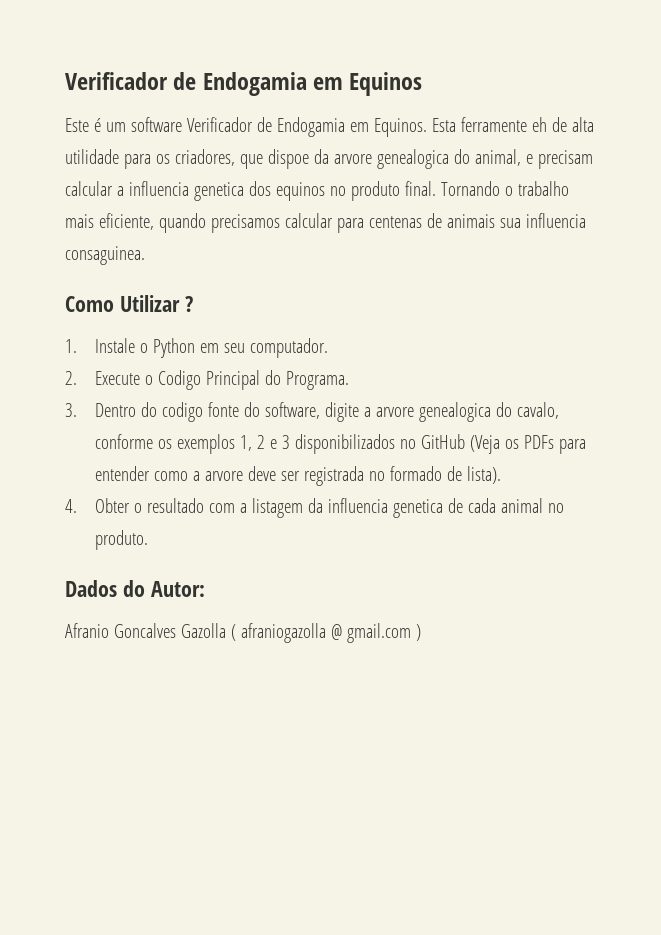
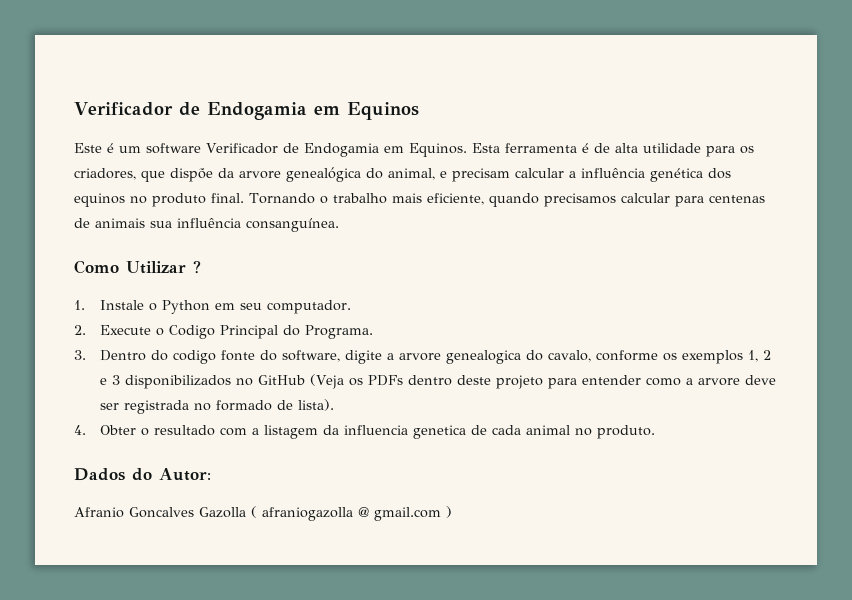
[460,117,547,132] ferramente eh -> [504,143,589,153] ferramenta é
[267,149,309,169] dispoe -> [170,168,213,182] dispõe
[376,149,449,169] genealogica -> [286,167,361,182] genealógica
[128,181,244,201] influencia genetica -> [581,168,703,182] influência genética
[525,213,586,228] [65,246,145,265] influencia consaguinea. -> [177,218,339,232] influência consanguínea.
(555, 442) none -> [407,375,543,389] dentro deste projeto

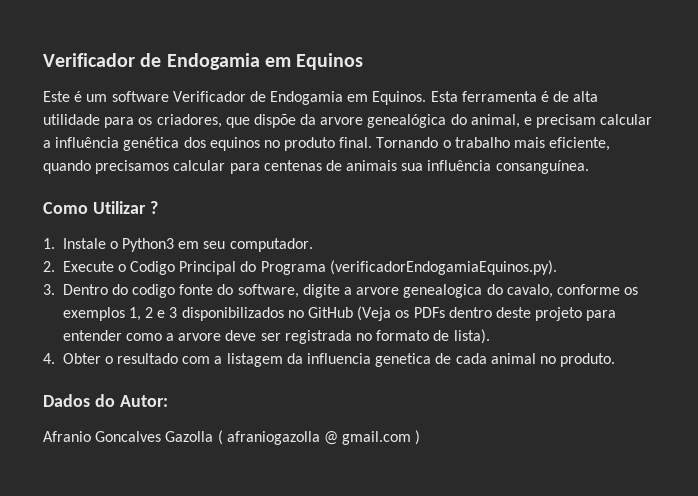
[161,300,210,314] Python -> [122,238,175,252] Python3
[304,325,373,339] Programa. -> [260,260,557,275] Programa (verificadorEndogamiaEquinos.py).
[215,400,272,411] formado -> [376,330,430,341] formato

